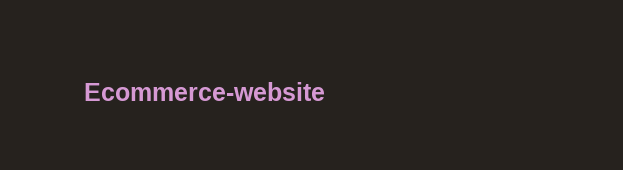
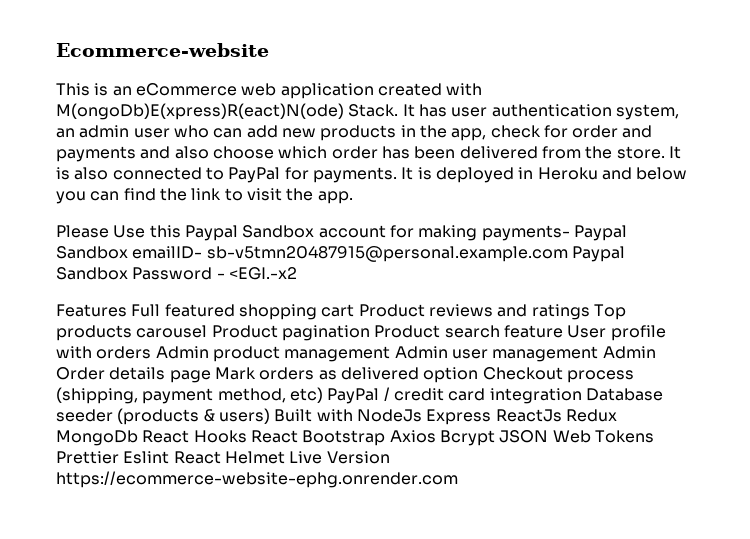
(325, 91) none -> [56,83,483,99] [56,103,679,120] [56,125,653,141] [56,146,681,162] [56,167,688,183] [56,188,353,204] [56,225,627,241] [56,246,625,262] [56,267,297,280] [56,304,626,320] [56,325,666,341] [56,346,656,362] [56,367,634,383] [56,387,663,404] [56,408,617,425] [56,430,654,446] [56,451,390,464] [56,471,458,488] // This is an eCommerce web application created with M(ongoDb)E(xpress)R(eact)N(ode) Stack. It has user authentication system, an admin user who can add new products in the app, check for order and payments and also choose which order has been delivered from the store. It is also connected to PayPal for payments. It is deployed in Heroku and below you can find the link to visit the app. // Please Use this Paypal Sandbox account for making payments- Paypal Sandbox emailID- sb-v5tmn20487915@personal.example.com Paypal Sandbox Password - <EGI.-x2 // Features Full featured shopping cart Product reviews and ratings Top products carousel Product pagination Product search feature User profile with orders Admin product management Admin user management Admin Order details page Mark orders as delivered option Checkout process (shipping, payment method, etc) PayPal / credit card integration Database seeder (products & users) Built with NodeJs Express ReactJs Redux MongoDb React Hooks React Bootstrap Axios Bcrypt JSON Web Tokens Prettier Eslint React Helmet Live Version https://ecommerce-website-ephg.onrender.com

